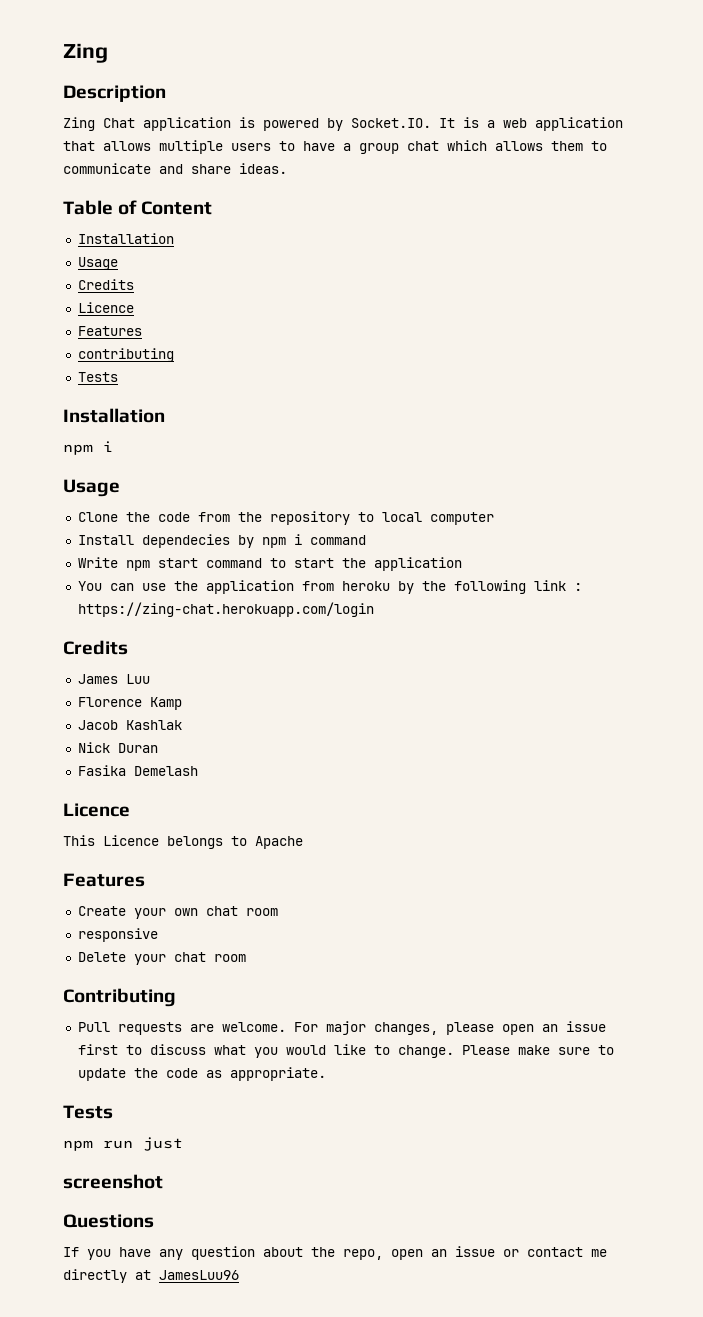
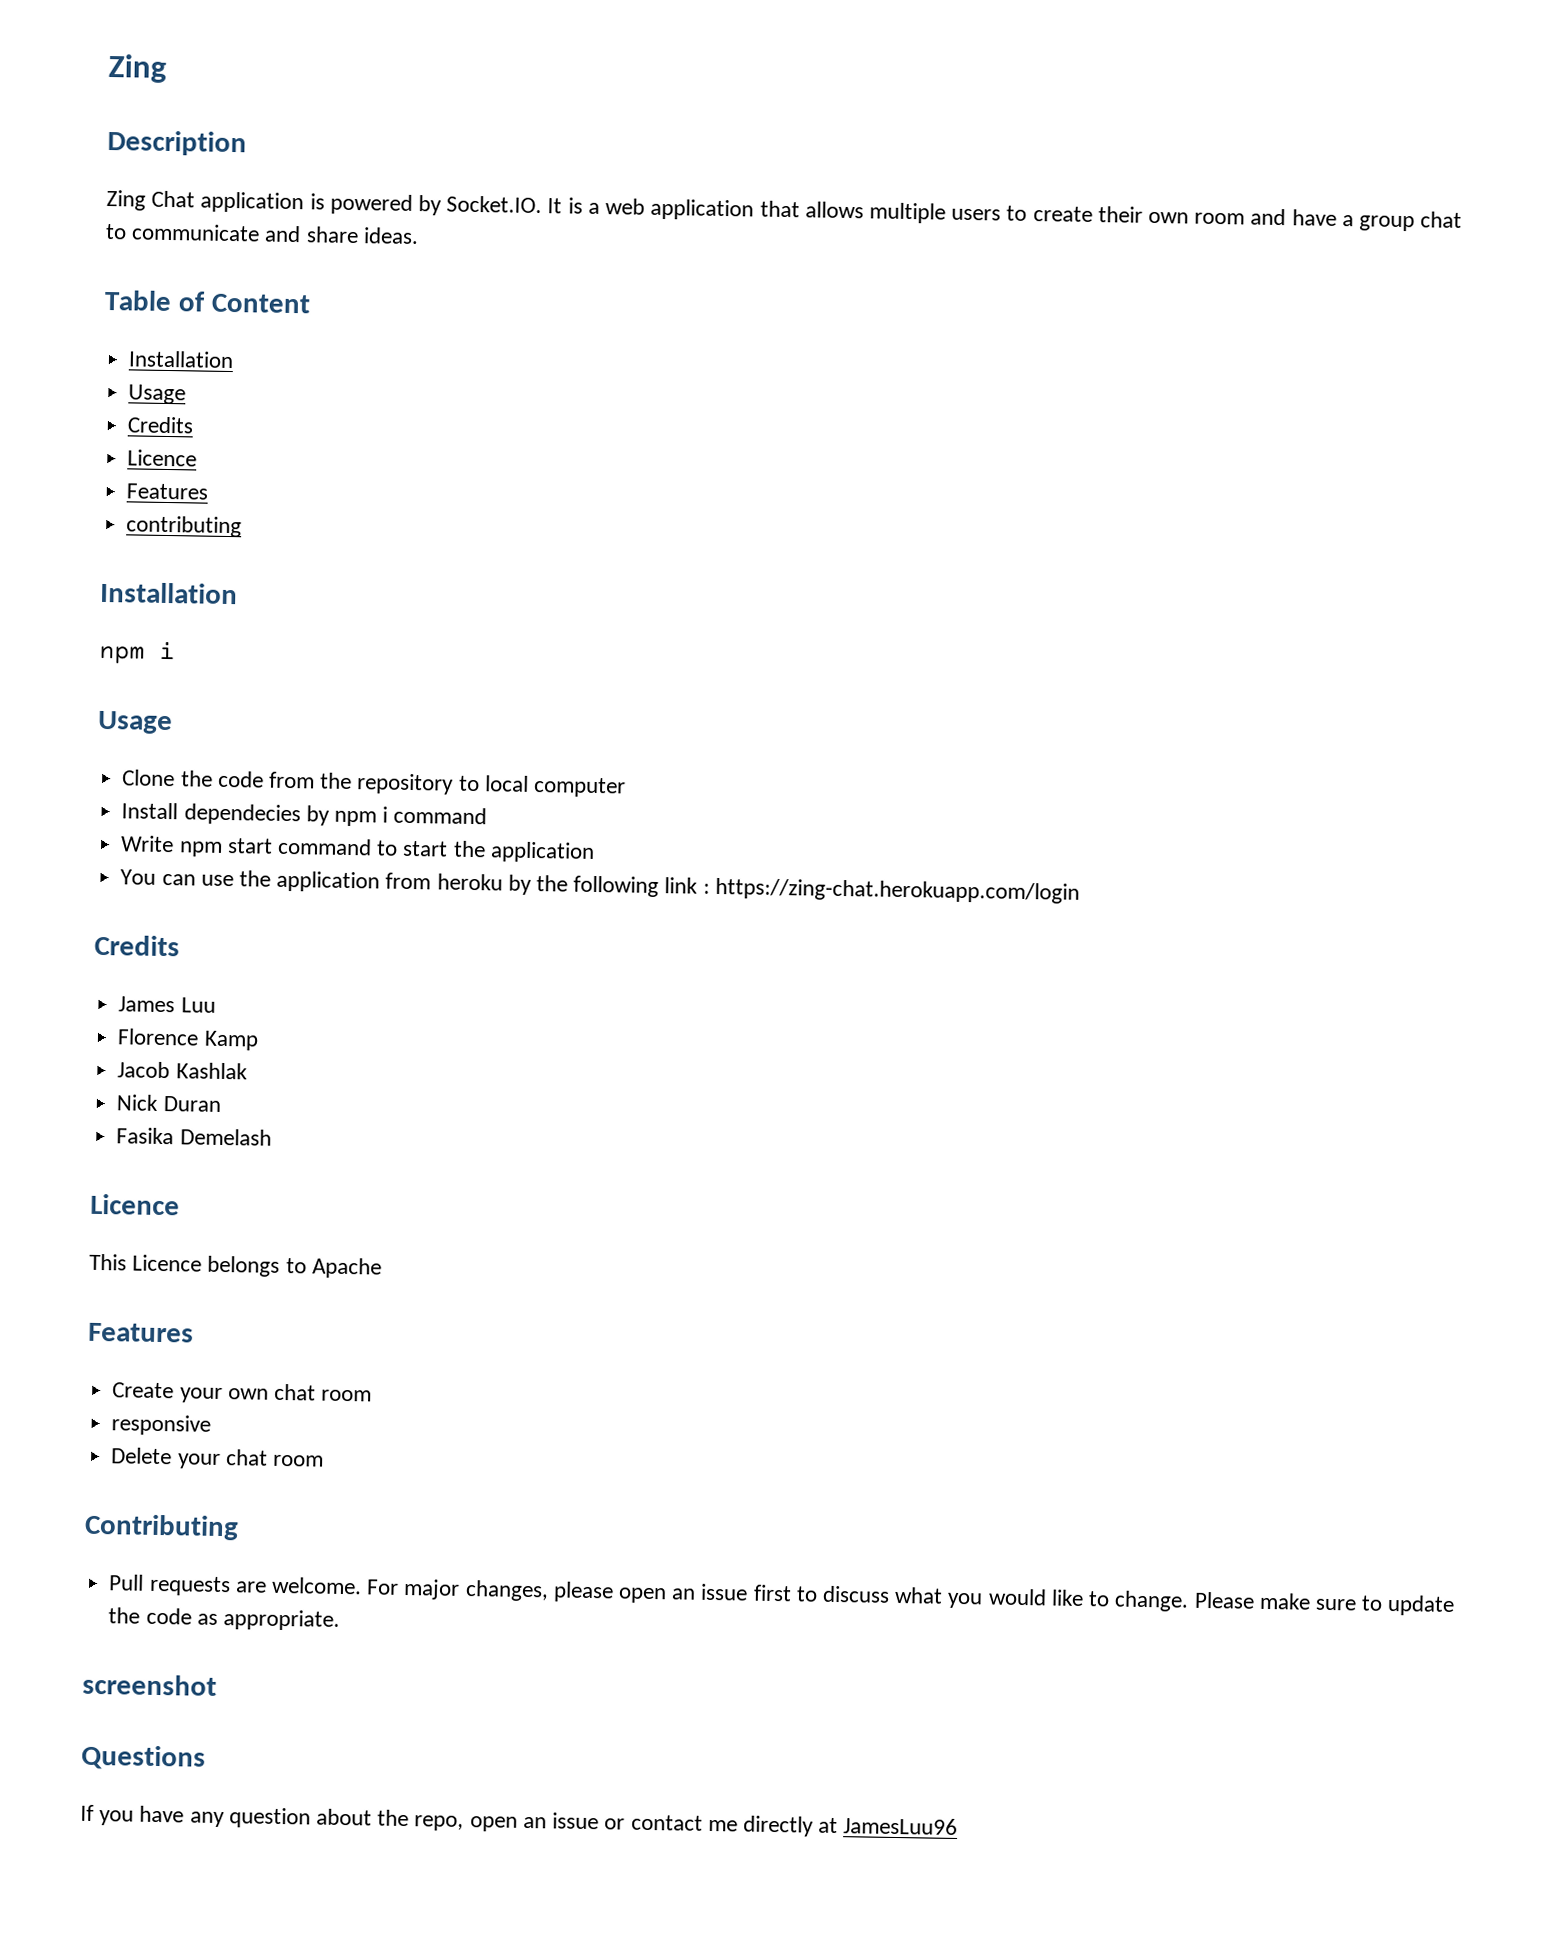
(295, 146) none -> [1032,206,1287,226] create their own room and
[447,140,583,151] which allows them -> (1463, 219) none
[77,372,118,382] // Tests -> (243, 526) none
[63,1105,113,1119] [63,1137,183,1151] // Tests // npm run just -> (340, 1620) none

